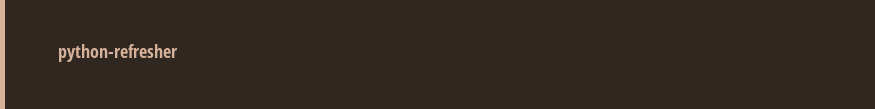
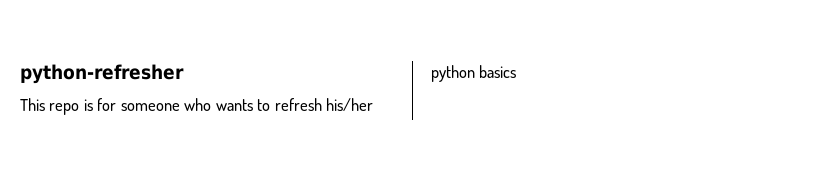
(178, 53) none -> [20,98,374,115] [431,65,517,82] // This repo is for someone who wants to refresh his/her python basics

